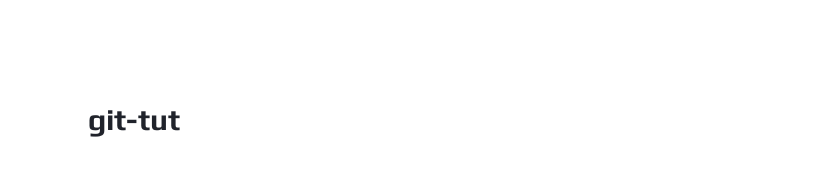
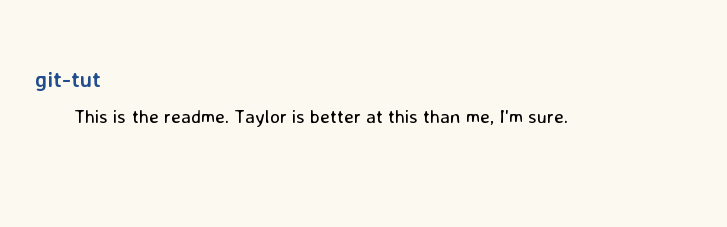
(180, 123) none -> [74,110,568,127] // This is the readme. Taylor is better at this than me, I'm sure.

